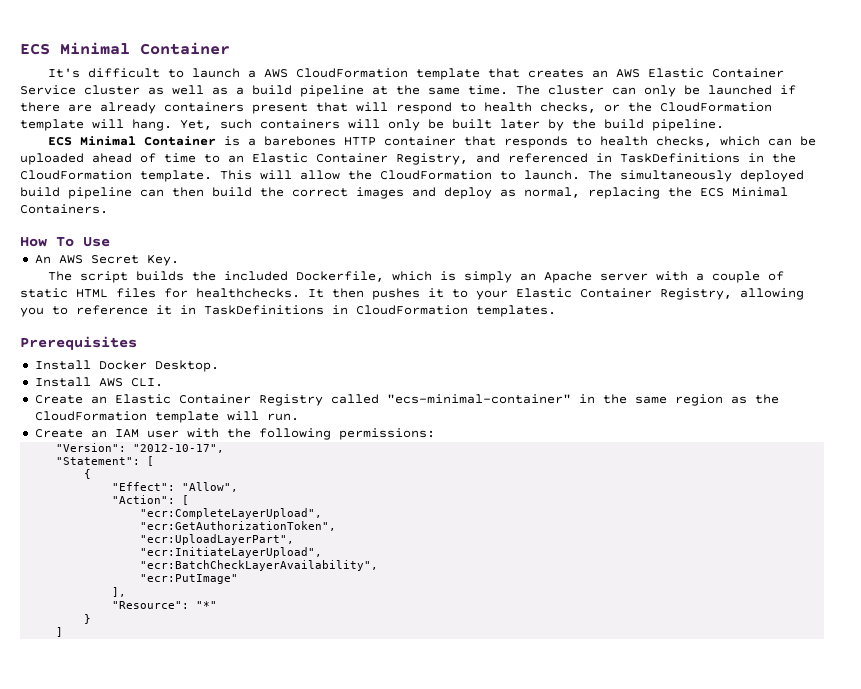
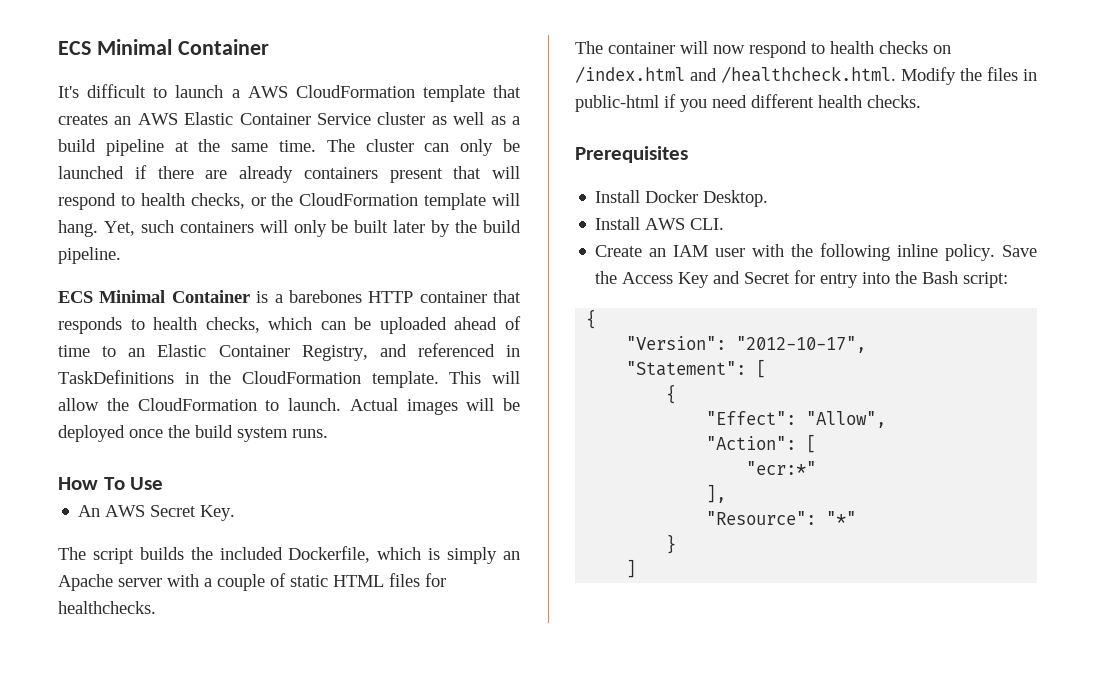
[588,170,804,182] [20,187,788,199] [20,204,108,214] The simultaneously deployed build pipeline can then build the correct images and deploy as normal, replacing the ECS Minimal Containers. -> [349,398,520,415] [58,425,328,442] Actual images will be deployed once the build system runs.
[308,288,804,300] [20,305,556,317] It then pushes it to your Elastic Container Registry, allowing you to reference it in TaskDefinitions in CloudFormation templates. -> [575,41,951,58] [575,66,1037,85] [575,94,921,112] // The container will now respond to health checks on /index.html and /healthcheck.html. Modify the files in public-html if you need different health checks.
[34,394,779,406] [34,411,299,423] // Create an Elastic Container Registry called "ecs-minimal-container" in the same region as the CloudFormation template will run. -> (725, 224) none
[338,428,435,440] permissions: -> [897,244,1037,261] [595,270,1009,288] [586,309,597,329] inline policy. Save the Access Key and Secret for entry into the Bash script: // {
[140,508,323,519] [140,521,337,531] [140,534,295,545] [140,547,323,558] [140,560,379,571] [140,574,239,584] "ecr:CompleteLayerUpload", // "ecr:GetAuthorizationToken", // "ecr:UploadLayerPart", // "ecr:InitiateLayerUpload", // "ecr:BatchCheckLayerAvailability", // "ecr:PutImage" -> [746,461,817,475] "ecr:*"

